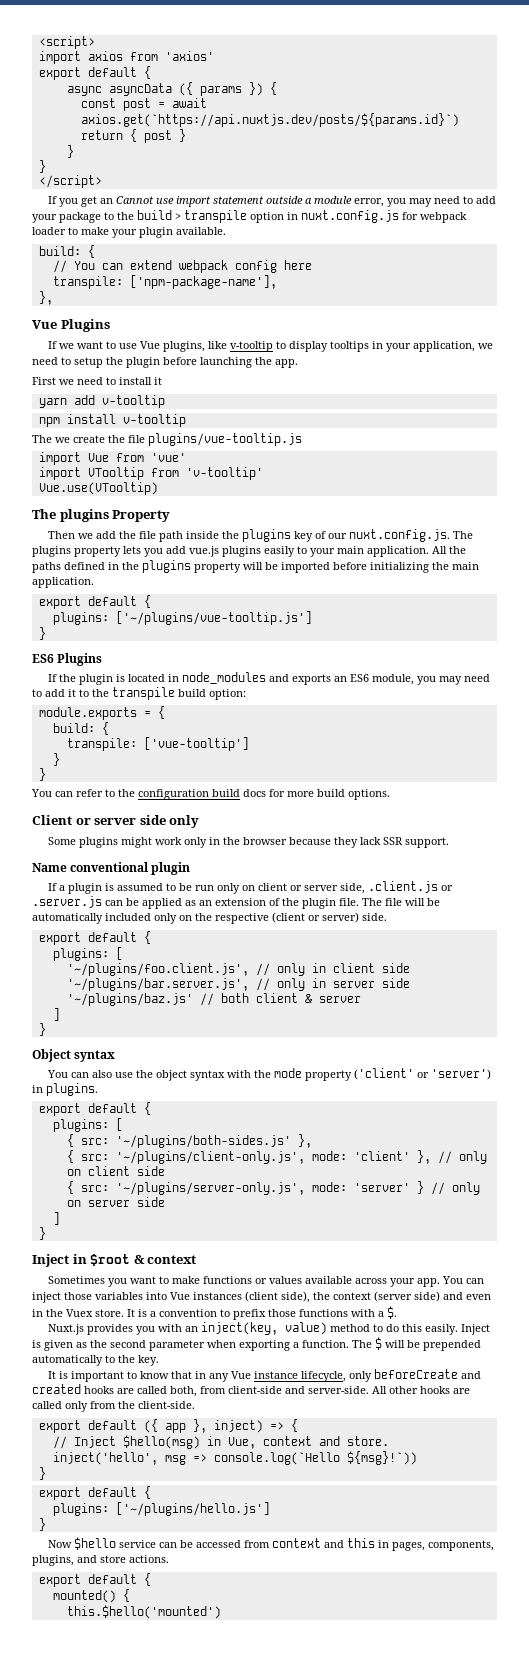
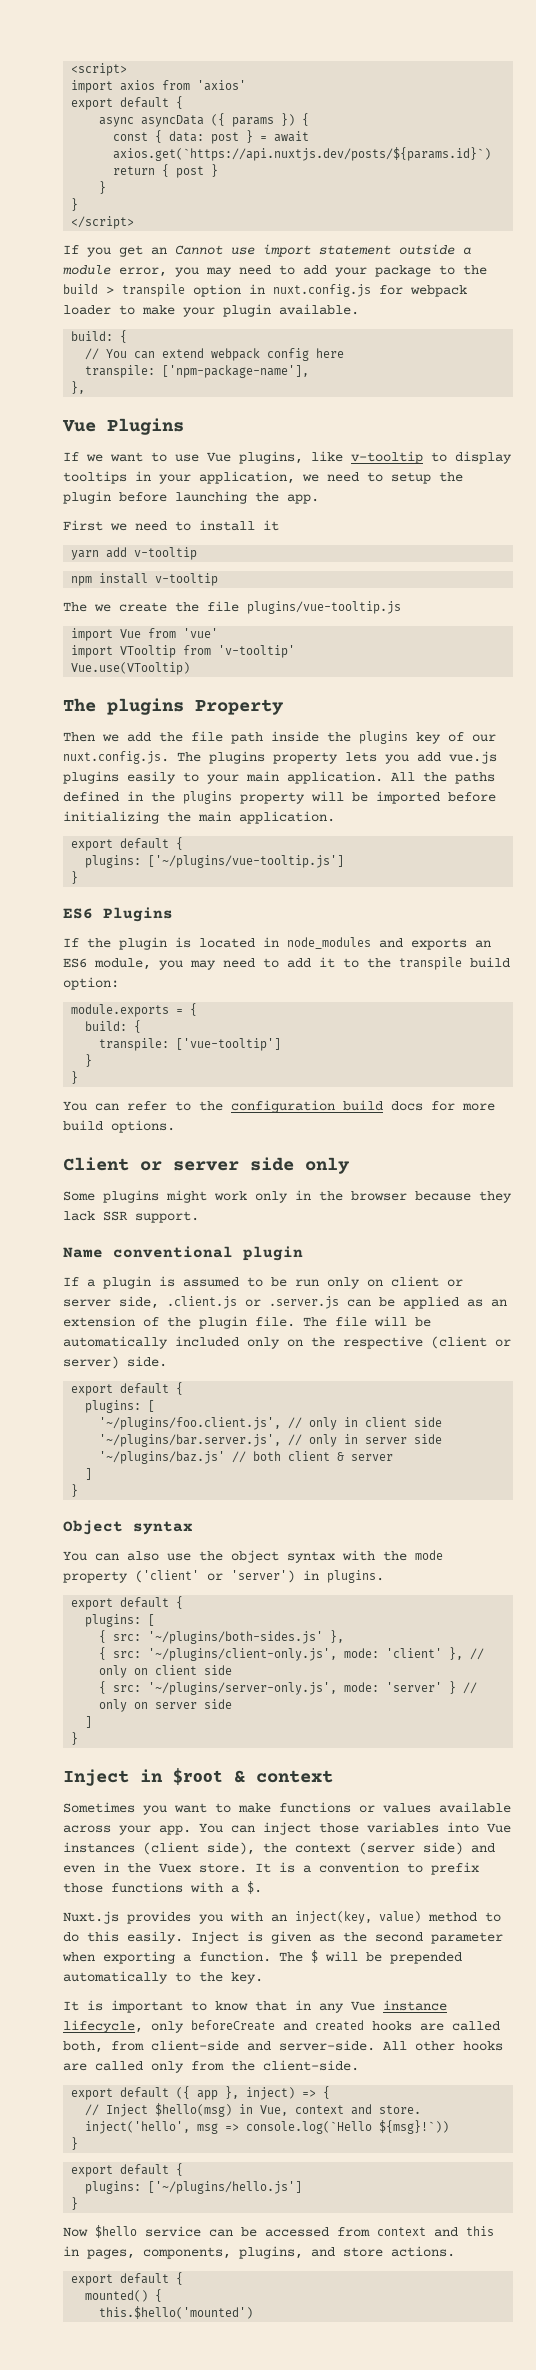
[122,98,151,111] post -> [155,130,254,144] { data: post }

